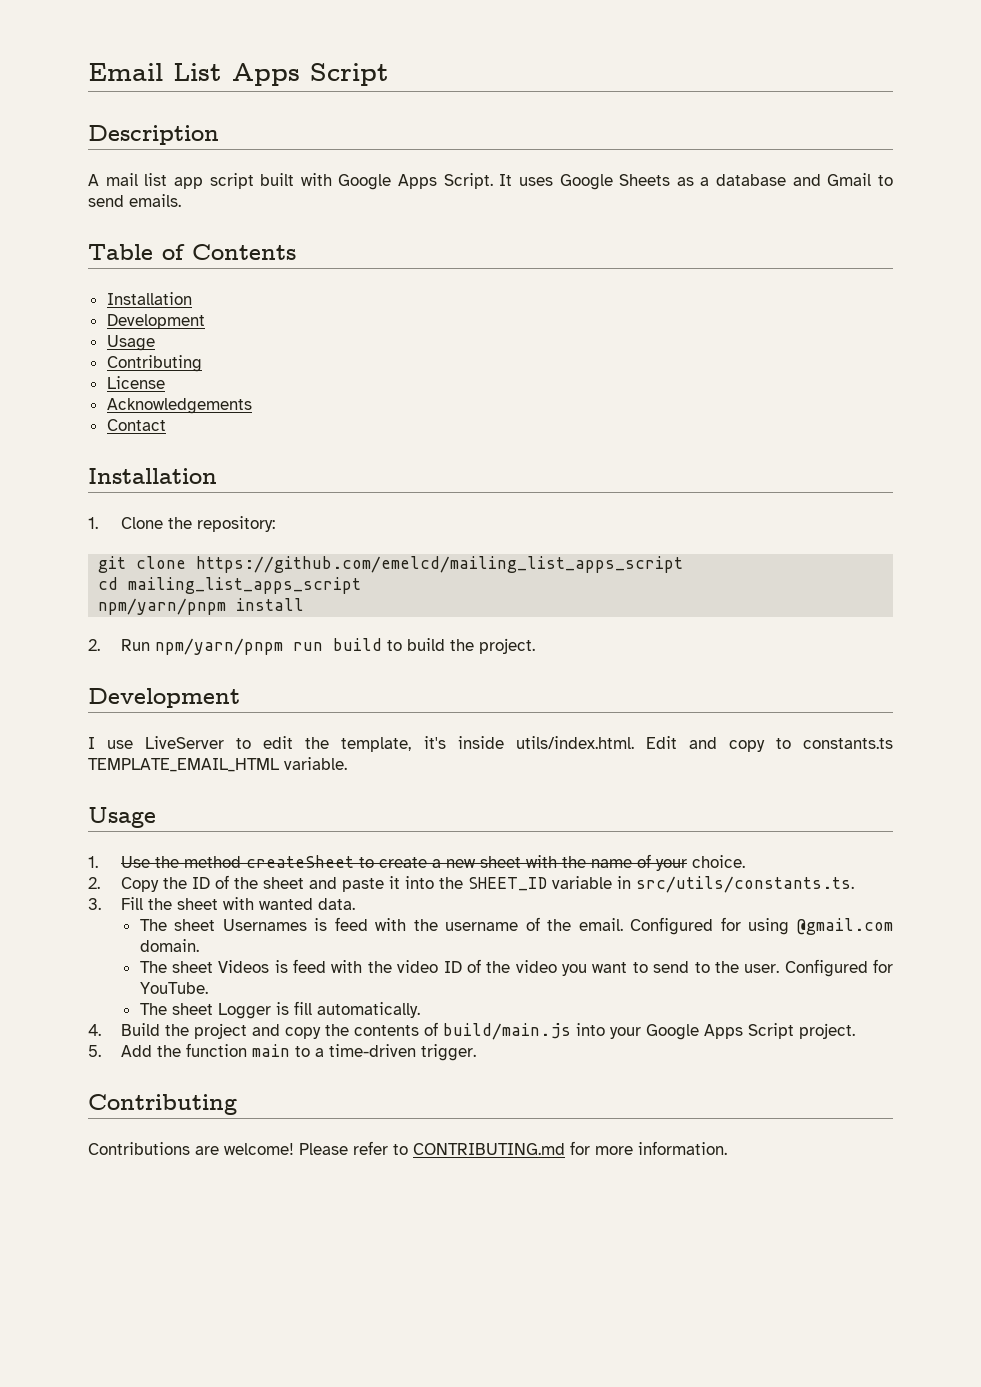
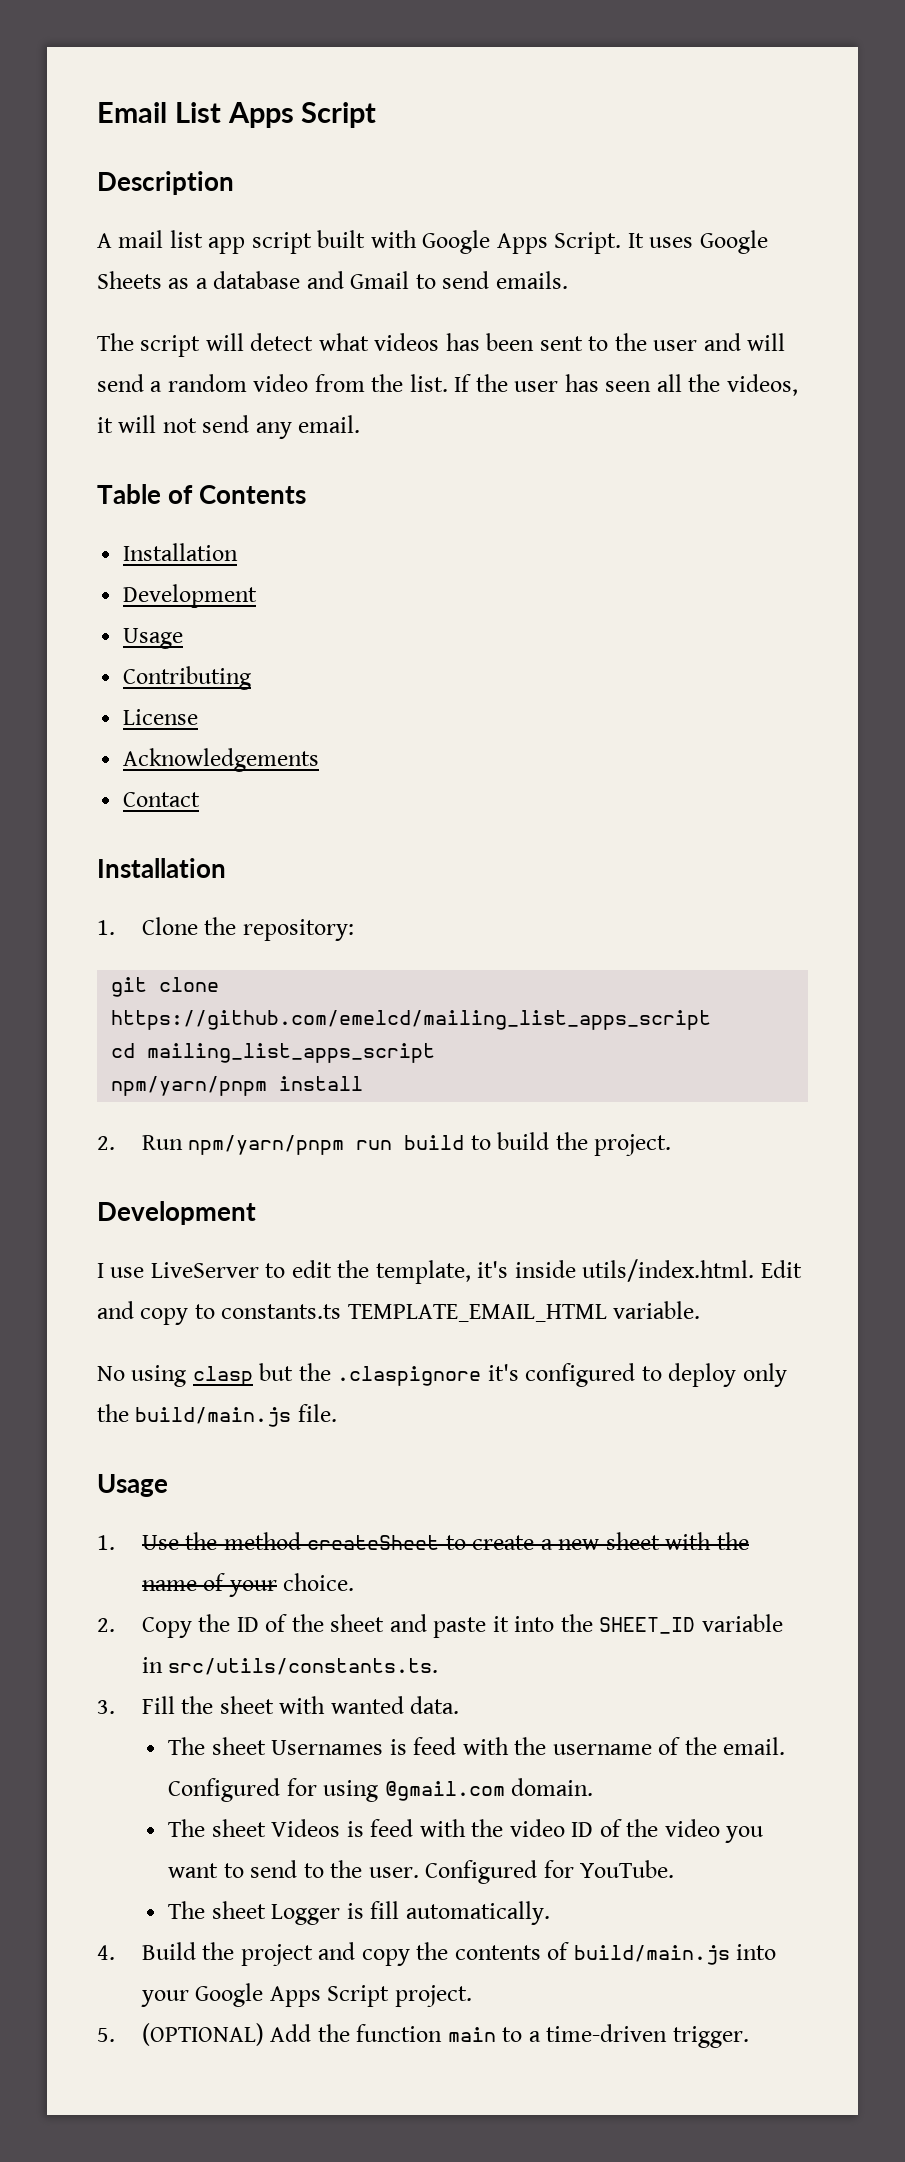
(181, 200) none -> [97,333,786,357] [97,374,798,396] [97,415,361,439] // The script will detect what videos has been sent to the user and will send a random video from the list. If the user has seen all the videos, it will not send any email.
(347, 763) none -> [97,1363,787,1387] [97,1404,337,1427] // No using clasp but the .claspignore it's configured to deploy only the build/main.js file.
(101, 1051) none -> [141,2023,264,2046] (OPTIONAL)
[88,1094,237,1115] [88,1141,727,1155] // Contributing // Contributions are welcome! Please refer to CONTRIBUTING.md for more information. -> (749, 2037) none

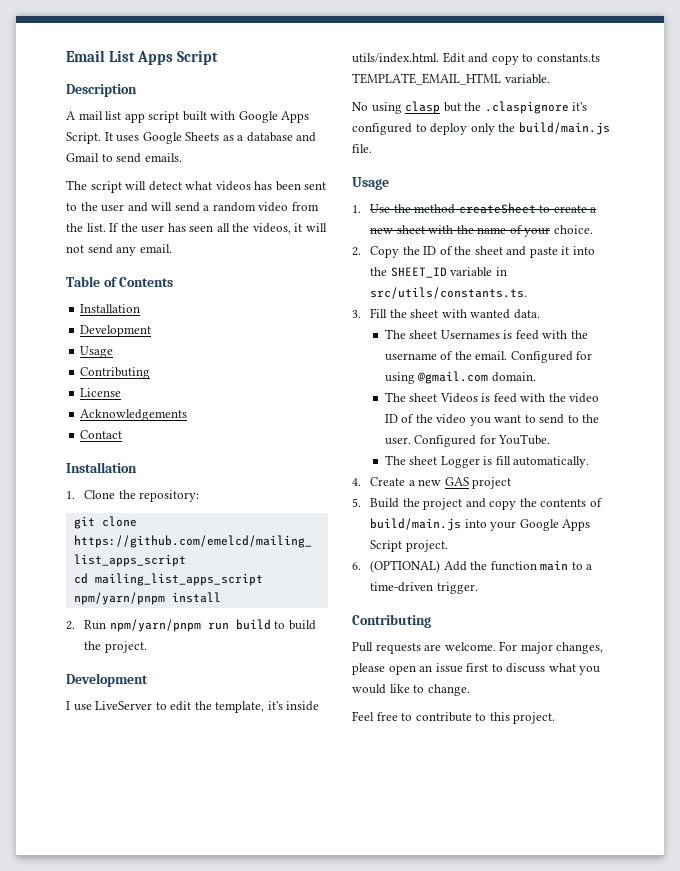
(115, 1952) none -> [370,477,512,489] [352,498,361,507] Create a new GAS project // 5.
[97,2028,115,2042] 5. -> [352,562,361,570] 6.
(749, 2037) none -> [352,614,431,628] [352,641,604,654] [352,663,601,675] [352,684,470,696] [352,711,556,724] // Contributing // Pull requests are welcome. For major changes, please open an issue first to discuss what you would like to change. // Feel free to contribute to this project.

